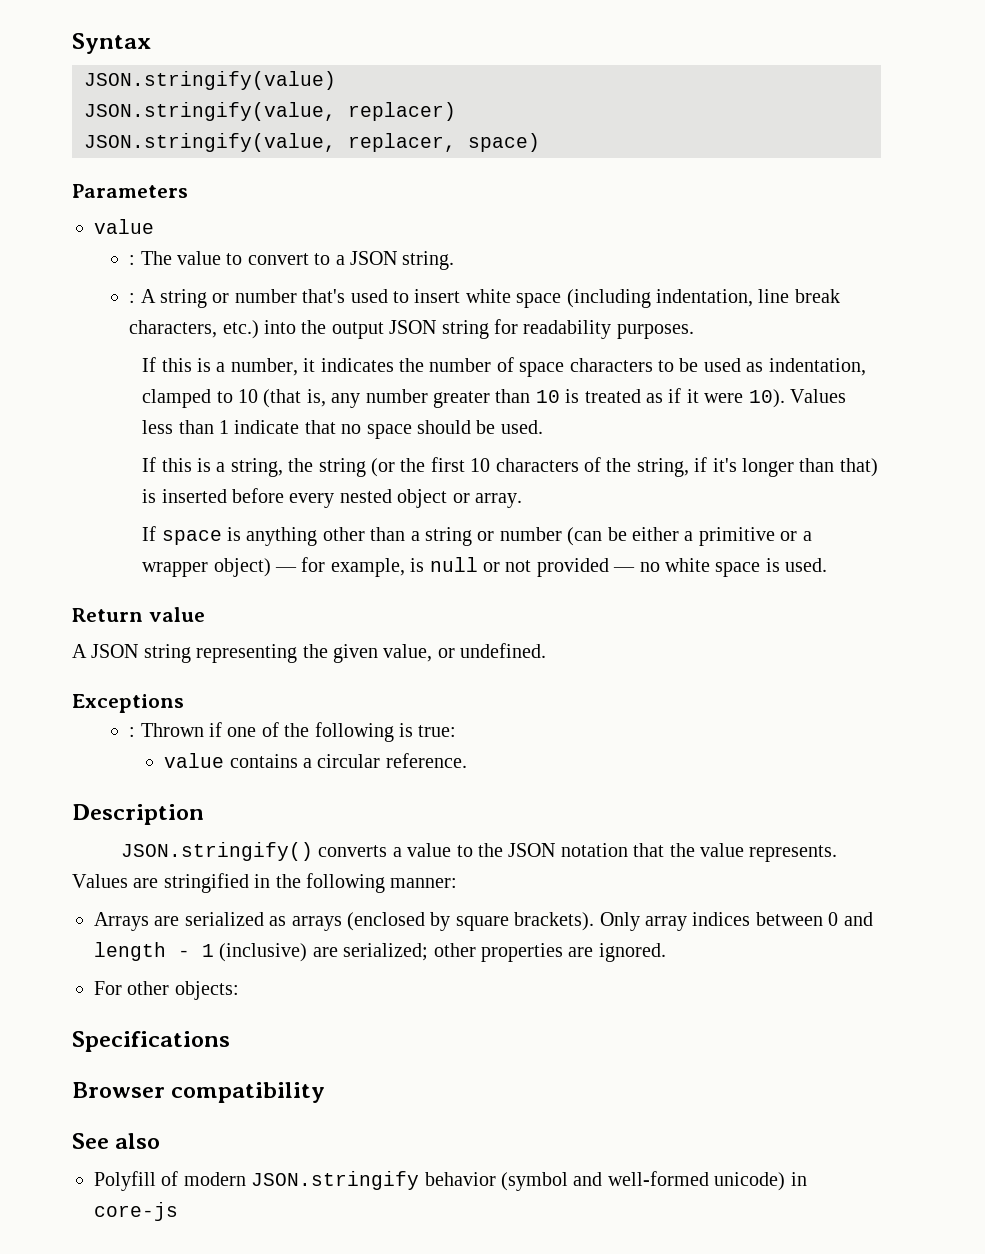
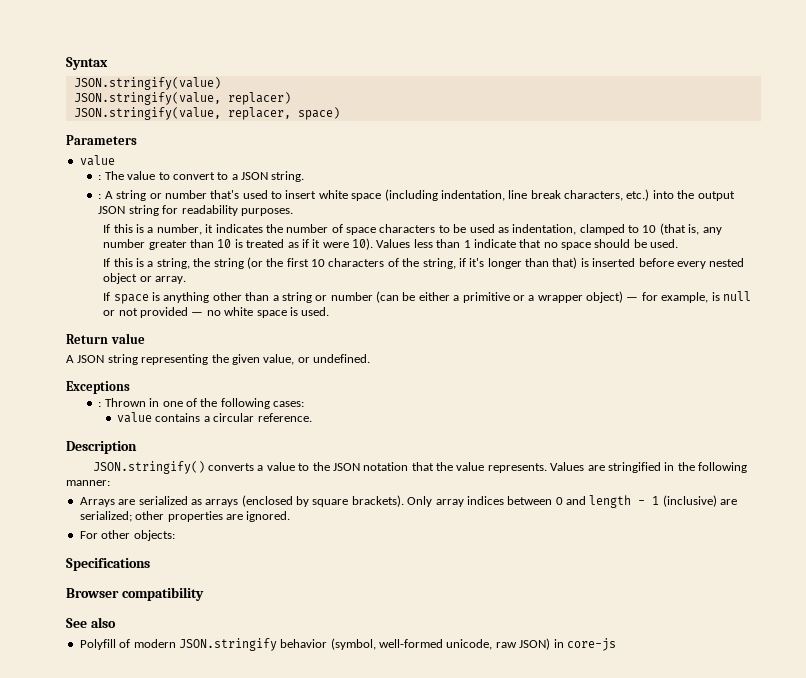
[208,722,222,737] if -> [149,398,160,407] in
[398,723,457,737] is true: -> [273,401,305,407] cases:
[501,1171,786,1191] (symbol and well-formed unicode) -> [330,638,551,650] (symbol, well-formed unicode, raw JSON)

